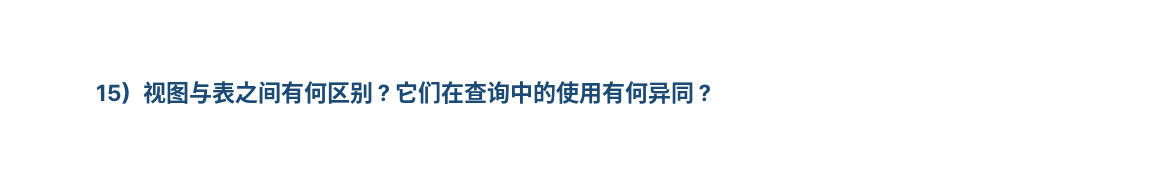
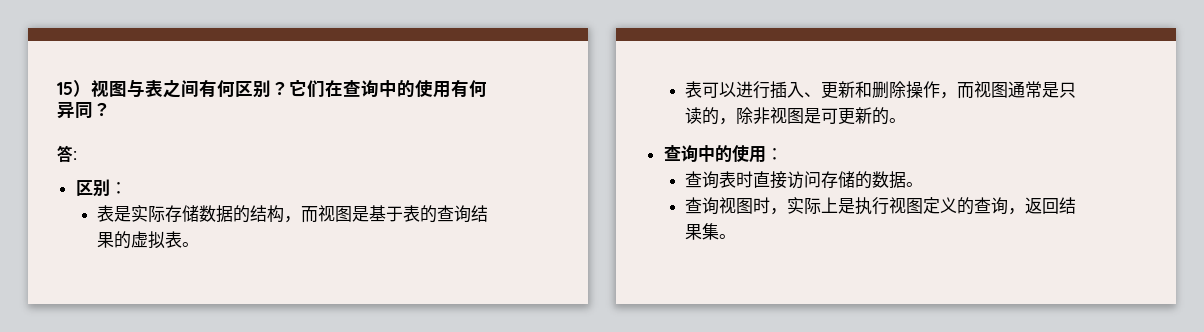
(716, 93) none -> [57,145,77,163] [75,179,127,197] [97,205,489,223] [97,231,200,249] [685,81,1077,99] [685,107,907,125] [663,145,783,163] [685,171,924,189] [685,197,1077,215] [685,223,737,240] // 答: // 区别： // 表是实际存储数据的结构，而视图是基于表的查询结果的虚拟表。 // 表可以进行插入、更新和删除操作，而视图通常是只读的，除非视图是可更新的。 // 查询中的使用： // 查询表时直接访问存储的数据。 // 查询视图时，实际上是执行视图定义的查询，返回结果集。

